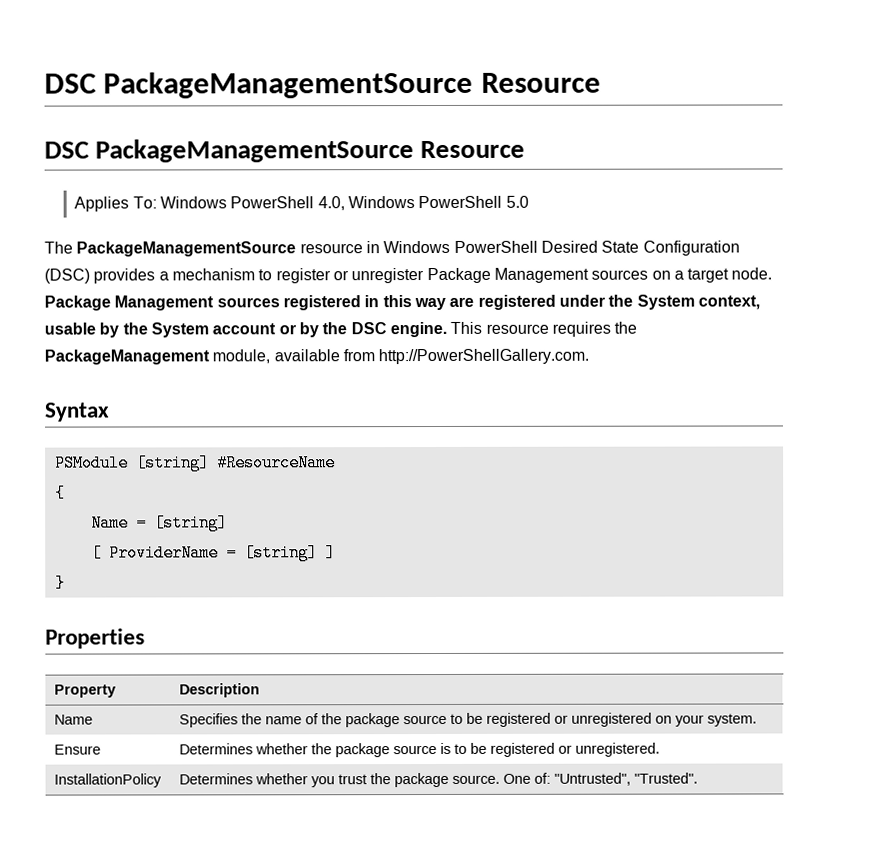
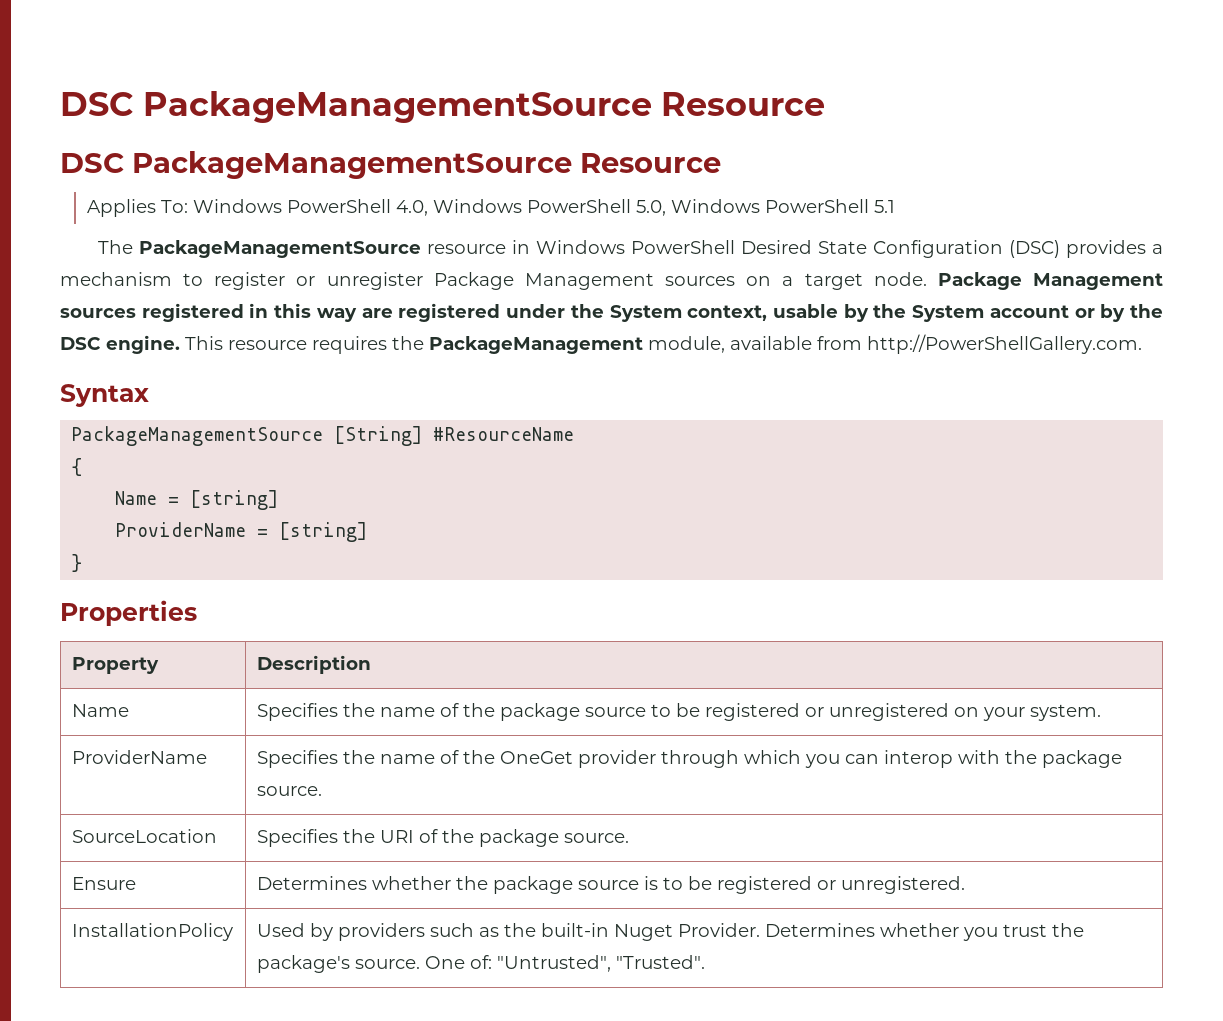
[505,195,529,208] 5.0 -> [635,199,895,216] 5.0, Windows PowerShell 5.1
[54,454,210,472] PSModule [string] -> [71,426,423,446] PackageManagementSource [String]
[90,544,102,562] [ -> (279, 500) none
[324,544,336,562] ] -> (368, 532) none
(758, 720) none -> [71,750,207,764] [256,750,1122,768] [256,786,322,796] [71,829,217,843] [256,829,629,847] // ProviderName | Specifies the name of the OneGet provider through which you can interop with the package source. // SourceLocation | Specifies the URI of the package source.
(163, 780) none -> [256,923,760,941] Used by providers such as the built-in Nuget Provider.
[394,772,450,788] package -> [256,955,350,973] package's

